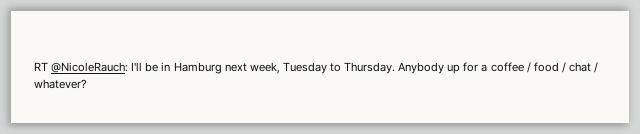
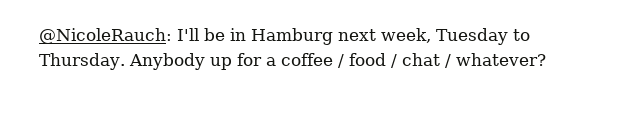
[34,62,48,71] RT -> (39, 36) none

